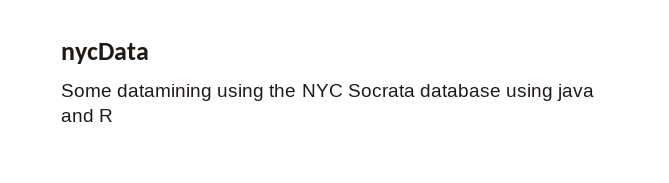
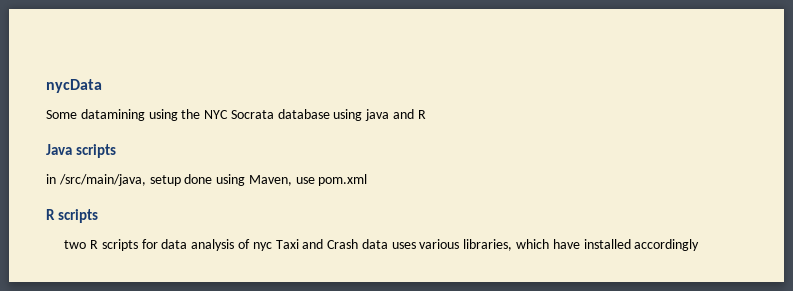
(114, 115) none -> [46,144,116,158] [46,174,368,186] [46,209,98,223] [64,239,700,251] // Java scripts // in /src/main/java, setup done using Maven, use pom.xml // R scripts // two R scripts for data analysis of nyc Taxi and Crash data uses various libraries, which have installed accordingly

